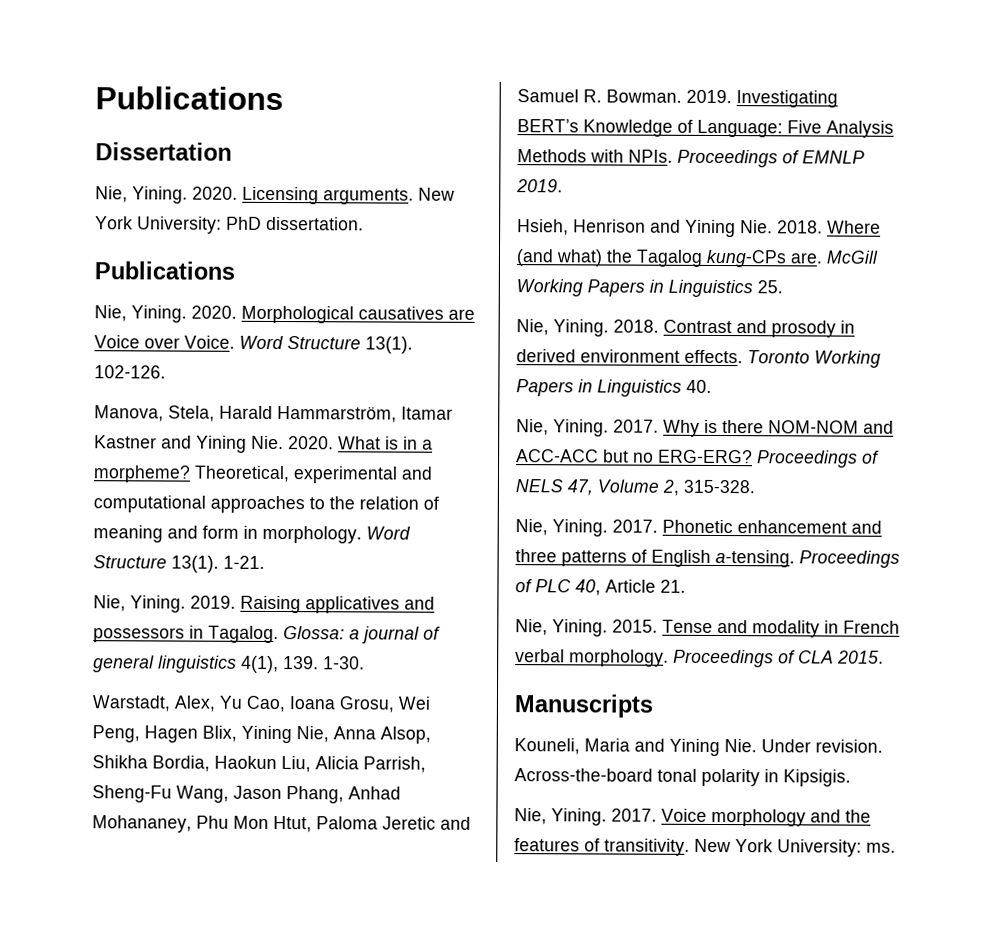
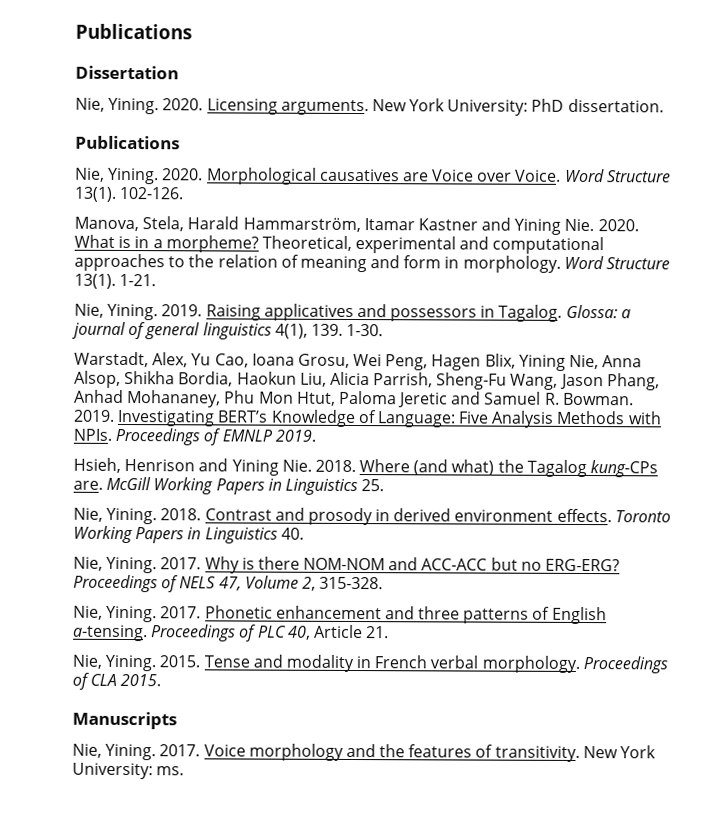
[514,738,883,757] [514,768,851,787] // Kouneli, Maria and Yining Nie. Under revision. Across-the-board tonal polarity in Kipsigis. -> (177, 720) none

